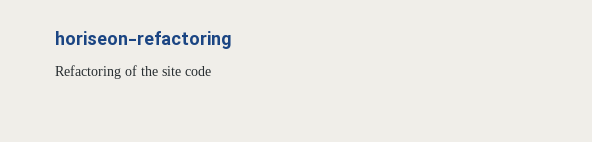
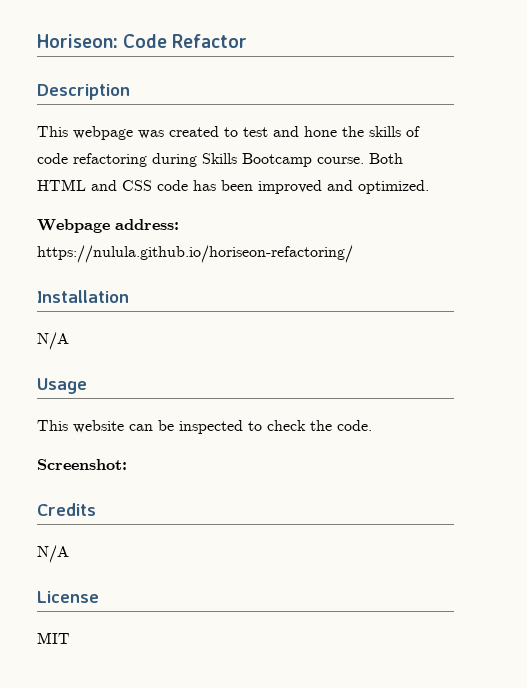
[55,31,232,49] [55,65,211,79] horiseon-refactoring // Refactoring of the site code -> [37,34,248,48] [37,84,130,100] [37,126,420,140] [37,153,403,167] [37,179,429,194] [37,219,179,233] [37,245,353,263] [37,290,129,303] [37,332,69,350] [37,378,87,394] [37,420,372,434] [37,459,127,470] [37,503,96,516] [37,545,69,563] [37,591,99,603] [37,632,70,644] Horiseon: Code Refactor // Description // This webpage was created to test and hone the skills of code refactoring during Skills Bootcamp course. Both HTML and CSS code has been improved and optimized. // Webpage address: https://nulula.github.io/horiseon-refactoring/ // Installation // N/A // Usage // This website can be inspected to check the code. // Screenshot: // Credits // N/A // License // MIT

